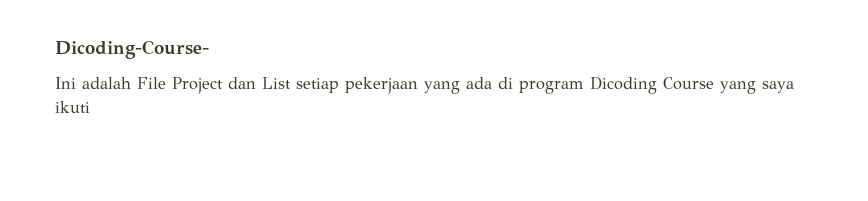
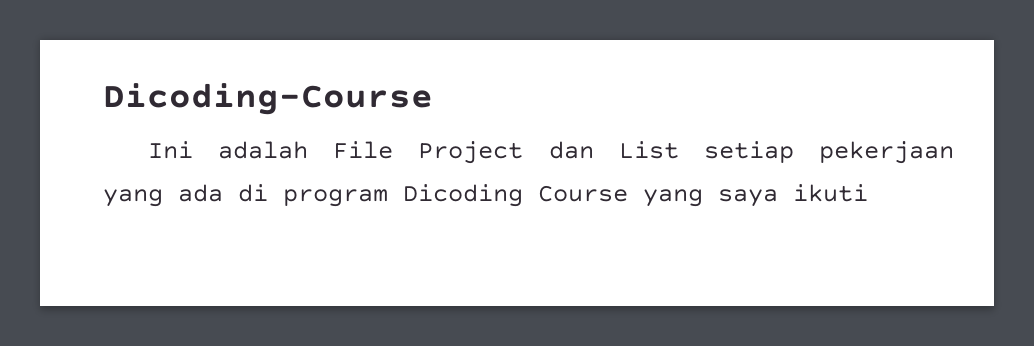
[55,40,209,59] Dicoding-Course- -> [103,83,433,115] Dicoding-Course

